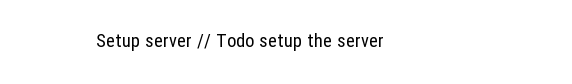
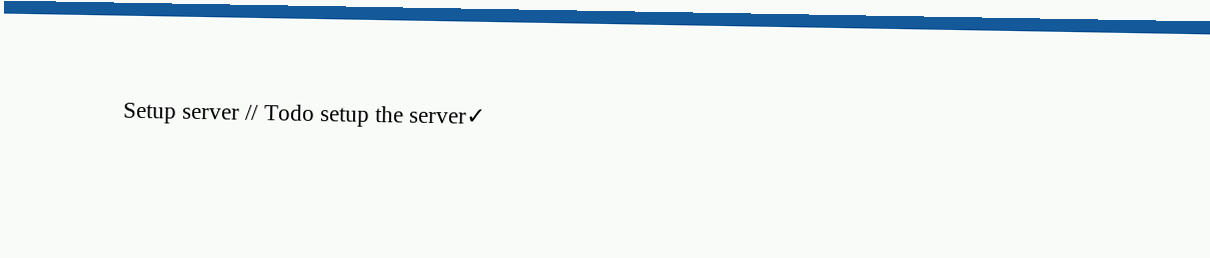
[336,36,384,47] server -> [409,107,487,124] server✓

